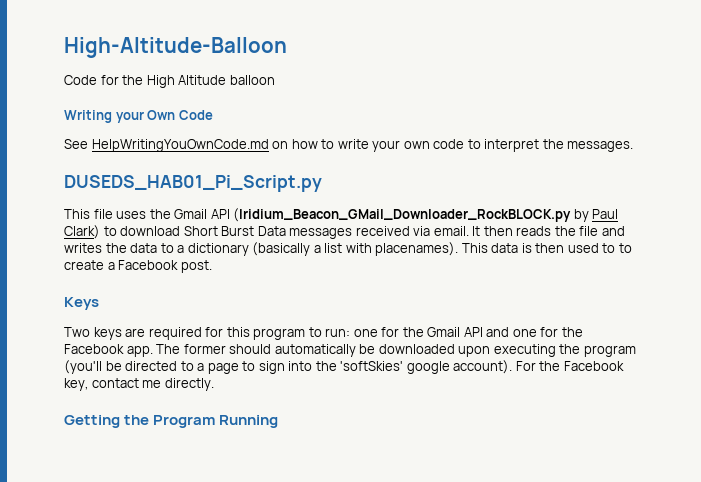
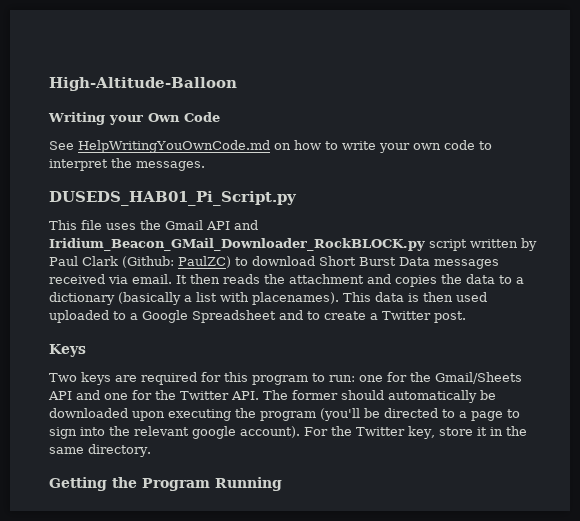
[64,75,275,88] // Code for the High Altitude balloon -> (237, 84) none
[233,208,619,222] [64,225,100,239] (Iridium_Beacon_GMail_Downloader_RockBLOCK.py by Paul Clark) -> [234,220,258,230] [49,238,537,251] [49,256,231,268] and Iridium_Beacon_GMail_Downloader_RockBLOCK.py script written by Paul Clark (Github: PaulZC)
[579,226,625,236] [64,243,102,253] file and writes -> [289,274,437,287] attachment and copies
[602,243,616,253] to -> [49,310,303,323] uploaded to a Google Spreadsheet and
[118,260,179,270] Facebook -> [382,311,431,320] Twitter
[427,327,461,337] Gmail -> [435,372,522,384] Gmail/Sheets
[64,344,153,357] Facebook app. -> [180,391,259,400] Twitter API.
[340,361,404,371] 'softSkies' -> [134,426,189,436] relevant
[563,361,624,371] [64,378,214,391] Facebook key, contact me directly. -> [356,426,527,439] [49,444,151,457] Twitter key, store it in the same directory.

